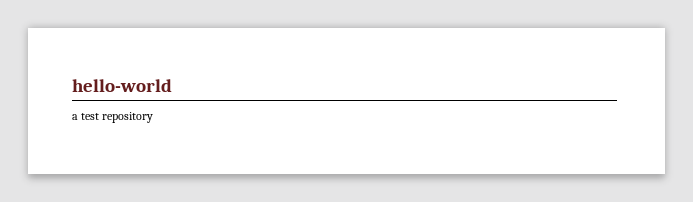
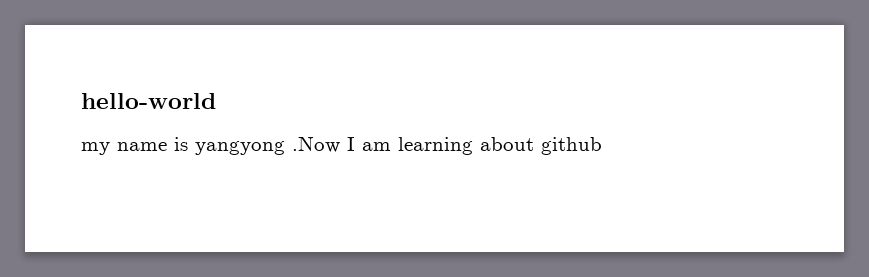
[72,112,154,123] a test repository -> [81,136,602,155] my name is yangyong .Now I am learning about github

